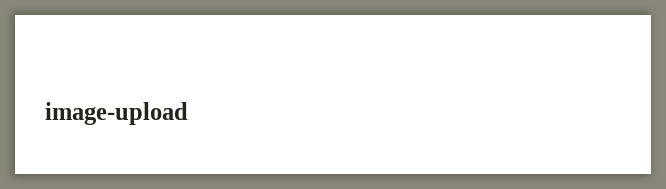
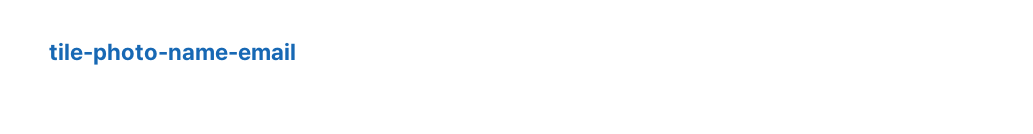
[45,102,188,125] image-upload -> [49,42,296,65] tile-photo-name-email

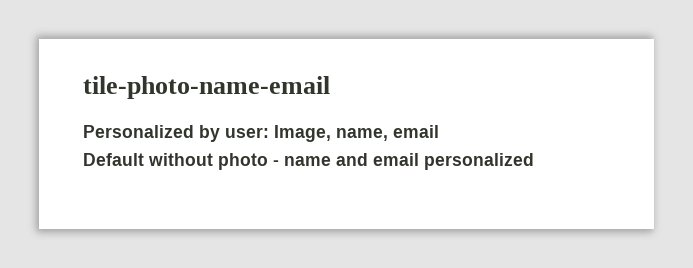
(296, 53) none -> [83,125,439,142] [83,153,534,170] // Personalized by user: Image, name, email // Default without photo - name and email personalized

